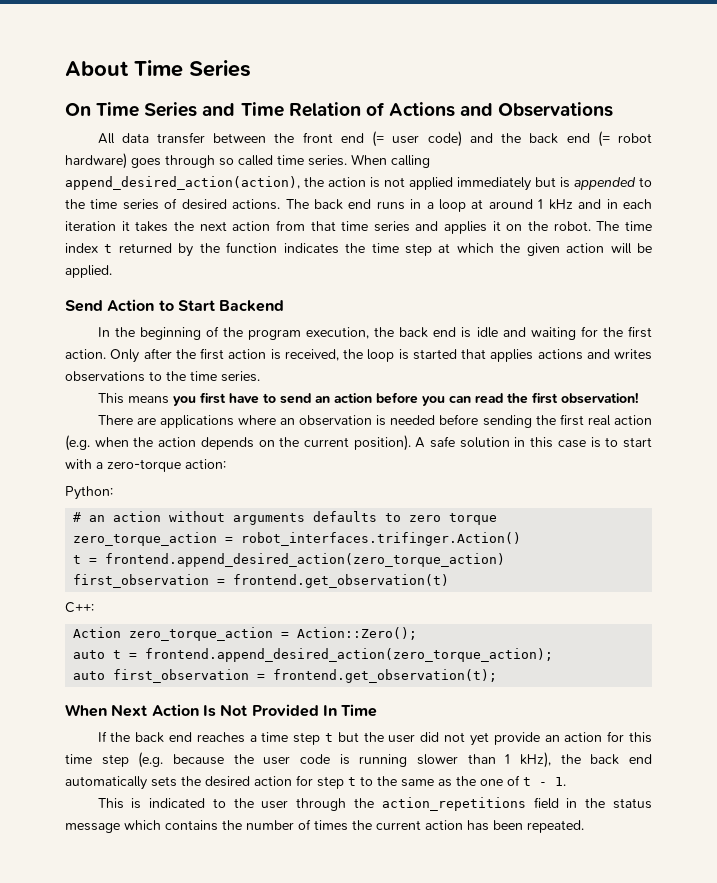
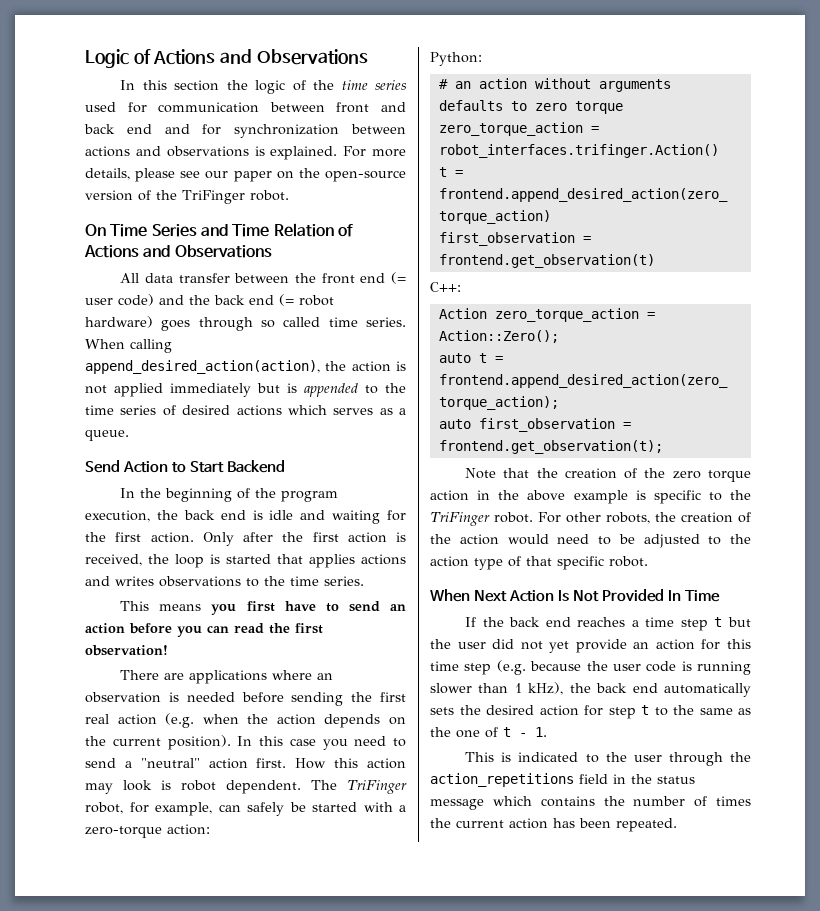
[65,60,251,77] About Time Series -> [85,49,368,68] [120,80,408,94] [85,102,406,113] [84,124,406,138] [85,146,406,160] [85,168,406,182] [85,190,289,204] Logic of Actions and Observations // In this section the logic of the time series used for communication between front and back end and for synchronization between actions and observations is explained. For more details, please see our paper on the open-source version of the TriFinger robot.
[232,199,653,212] [65,220,652,234] [65,242,652,257] [65,265,112,278] actions. The back end runs in a loop at around 1 kHz and in each iteration it takes the next action from that time series and applies it on the robot. The time index t returned by the function indicates the time step at which the given action will be applied. -> [236,405,406,416] [85,430,129,441] actions which serves as a queue.
[415,436,652,448] A safe solution in this case is to start -> [237,736,406,750] [85,758,406,769] [85,780,408,794] [85,802,357,816] In this case you need to send a "neutral" action first. How this action may look is robot dependent. The TriFinger robot, for example, can safely be started
(498, 676) none -> [465,468,751,482] [430,490,751,504] [430,512,751,526] [430,534,751,548] [430,556,648,570] // Note that the creation of the zero torque action in the above example is specific to the TriFinger robot. For other robots, the creation of the action would need to be adjusted to the action type of that specific robot.

